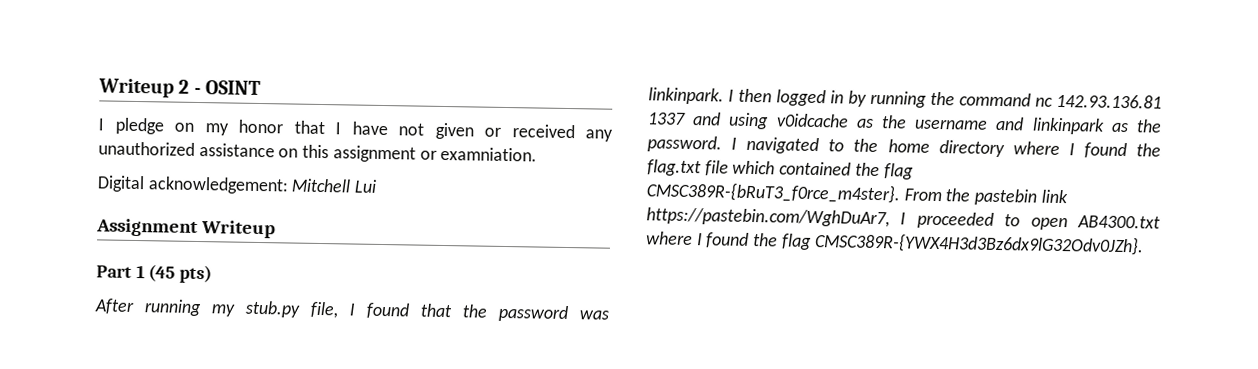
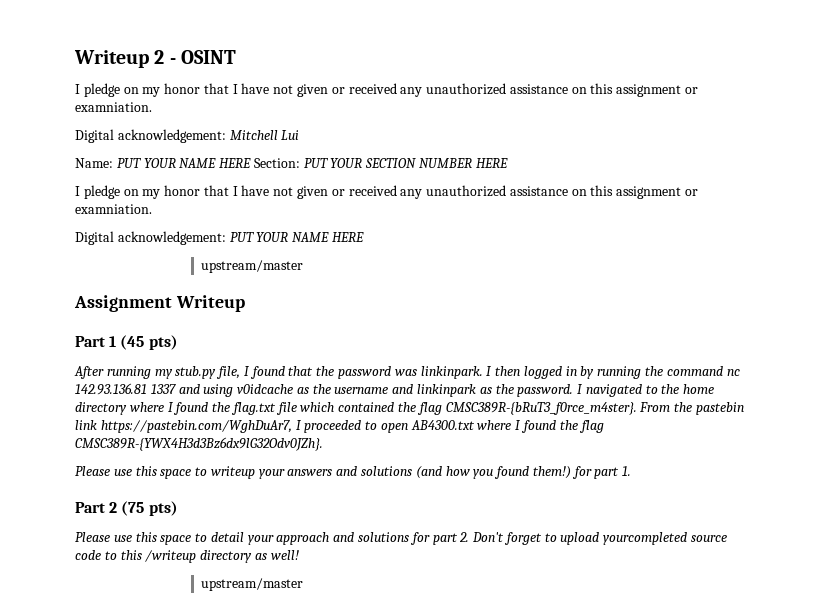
(378, 186) none -> [75,158,508,168] [75,185,699,199] [75,204,152,214] [75,231,364,245] [201,260,304,273] // Name: PUT YOUR NAME HERE Section: PUT YOUR SECTION NUMBER HERE // I pledge on my honor that I have not given or received any unauthorized assistance on this assignment or examniation. // Digital acknowledgement: PUT YOUR NAME HERE // upstream/master
(1144, 244) none -> [75,466,632,479] [75,501,178,516] [75,532,728,545] [75,550,299,563] [201,578,304,591] // Please use this space to writeup your answers and solutions (and how you found them!) for part 1. // Part 2 (75 pts) // Please use this space to detail your approach and solutions for part 2. Don't forget to upload yourcompleted source code to this /writeup directory as well! // upstream/master

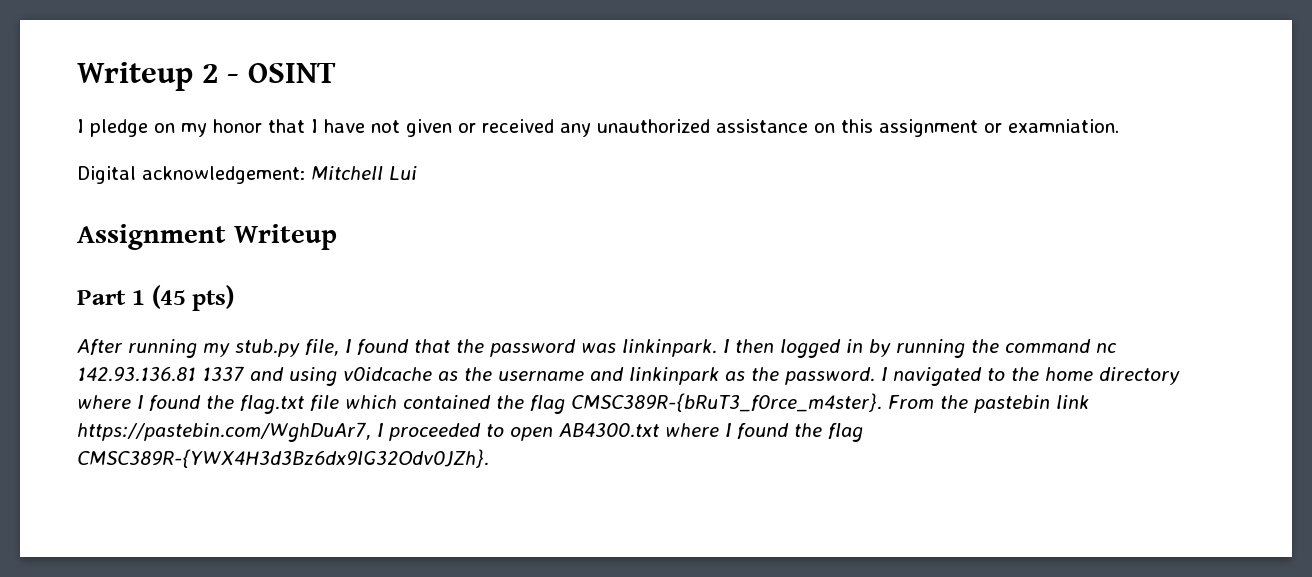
[75,158,508,168] [75,185,699,199] [75,204,152,214] [75,231,364,245] [201,260,304,273] // Name: PUT YOUR NAME HERE Section: PUT YOUR SECTION NUMBER HERE // I pledge on my honor that I have not given or received any unauthorized assistance on this assignment or examniation. // Digital acknowledgement: PUT YOUR NAME HERE // upstream/master -> (417, 173) none
[75,466,632,479] [75,501,178,516] [75,532,728,545] [75,550,299,563] [201,578,304,591] // Please use this space to writeup your answers and solutions (and how you found them!) for part 1. // Part 2 (75 pts) // Please use this space to detail your approach and solutions for part 2. Don't forget to upload yourcompleted source code to this /writeup directory as well! // upstream/master -> (489, 458) none

